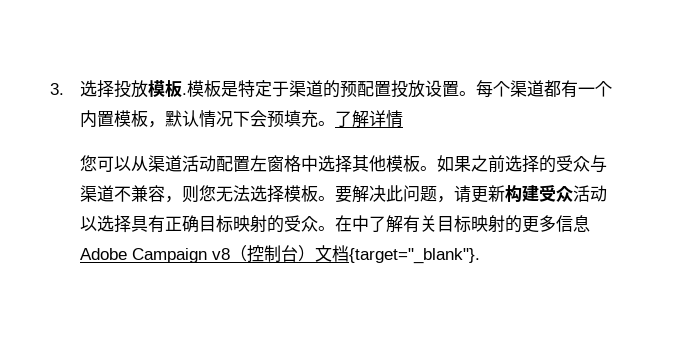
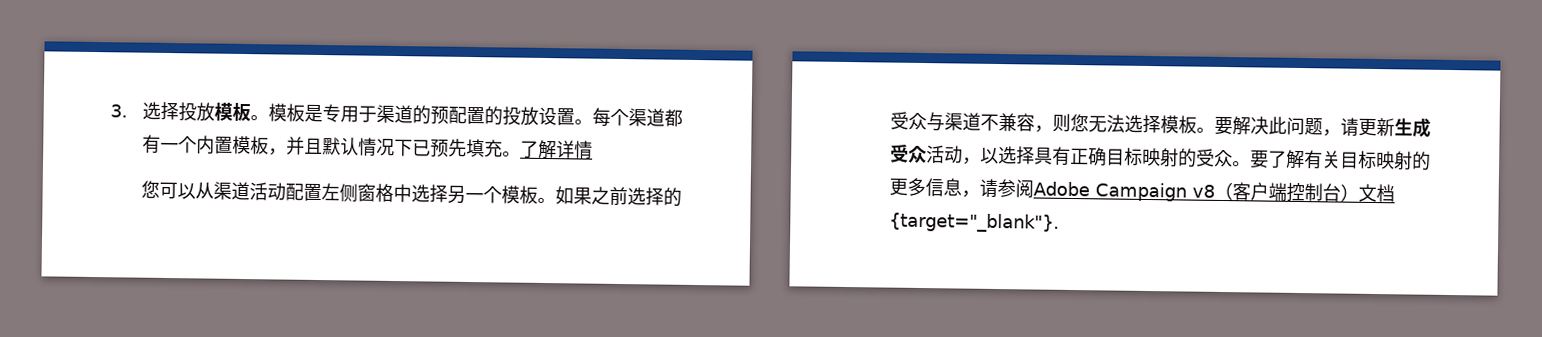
[181,80,272,97] .模板是特定 -> [250,103,360,123] 。模板是专用
(391, 89) none -> [484,106,504,126] 的
(165, 124) none -> [286,136,324,155] 并且
[249,110,284,128] 会预 -> [412,138,468,158] 已预先
(267, 163) none -> [339,183,359,203] 侧
[351,155,386,172] 其他 -> [447,185,503,204] 另一个
[504,185,539,202] 构建 -> [1394,117,1432,138] 生成
(607, 193) none -> [962,157,982,165] ，
[334,215,369,232] 在中 -> [1250,150,1270,169] 要
(590, 223) none -> [961,178,1035,199] ，请参阅
(247, 253) none -> [1232,182,1288,201] 客户端

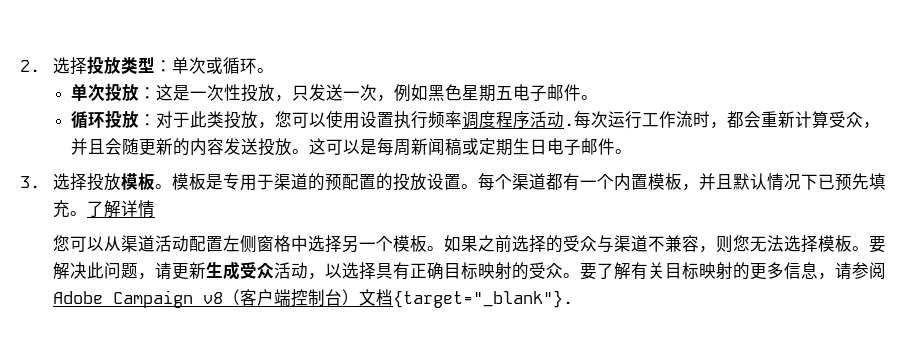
(110, 111) none -> [20,56,274,75] [70,83,598,102] [70,110,880,129] [70,138,632,156] 2.选择投放类型：单次或循环。 // 单次投放：这是一次性投放，只发送一次，例如黑色星期五电子邮件。 // 循环投放：对于此类投放，您可以使用设置执行频率调度程序活动.每次运行工作流时，都会重新计算受众，并且会随更新的内容发送投放。这可以是每周新闻稿或定期生日电子邮件。 //

